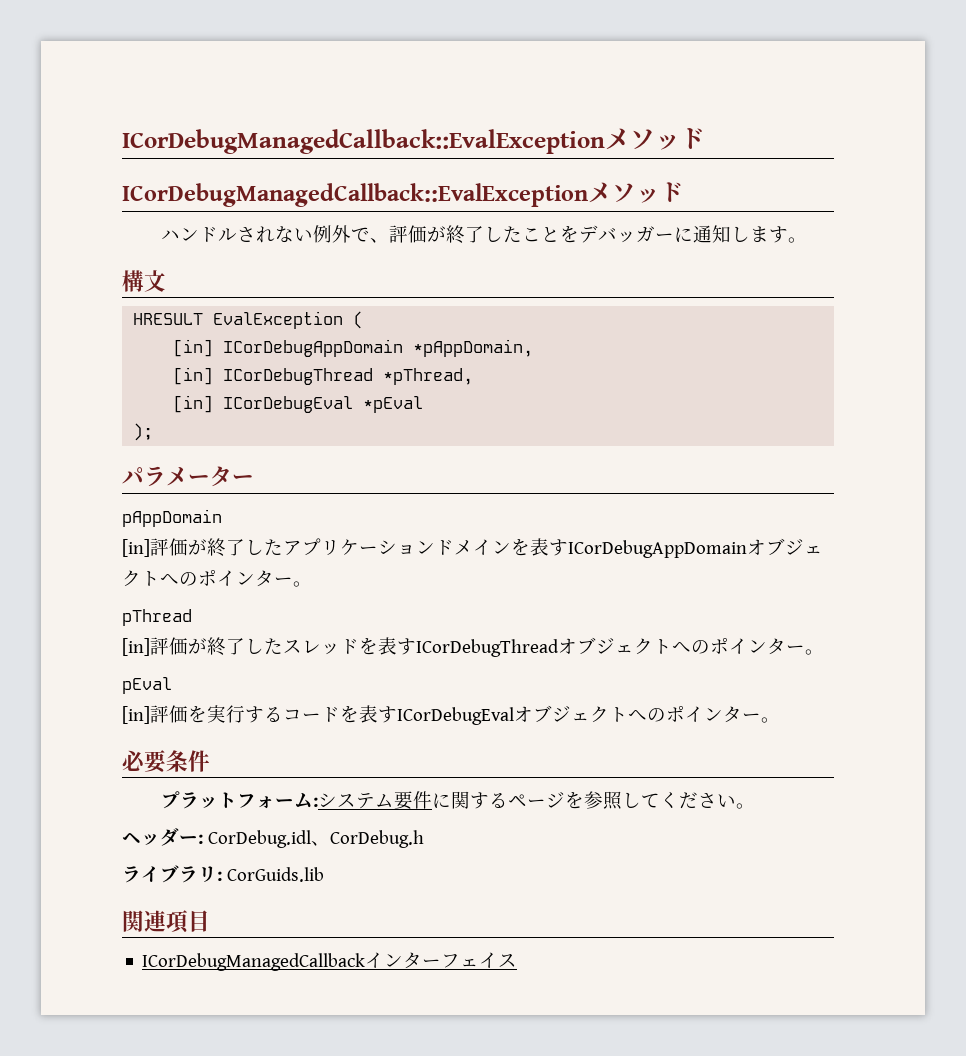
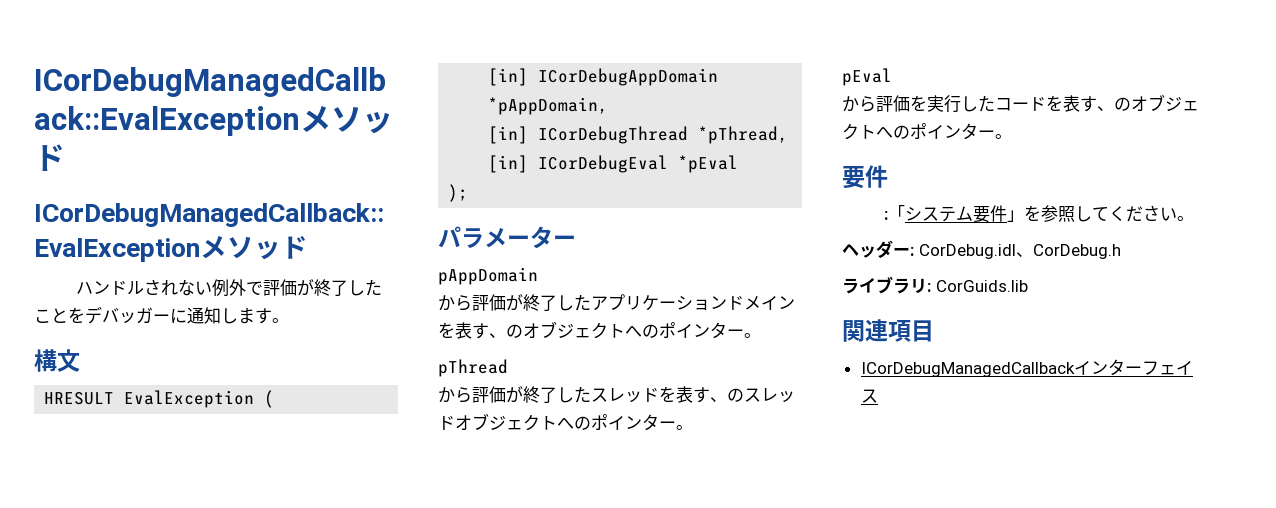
[370,238,390,243] 、 -> (263, 288) none
[122,539,150,557] [in] -> [438,295,472,311] から
[568,540,747,558] ICorDebugAppDomain -> [489,324,523,338] 、の
[122,638,150,656] [in] -> [438,387,472,403] から
[416,639,559,657] ICorDebugThread -> [710,388,795,403] [438,416,455,430] 、のスレッド
[122,706,150,724] [in] -> [842,96,876,112] から
[245,706,283,723] する -> [961,95,995,112] した
[397,705,780,725] [122,750,188,773] ICorDebugEvalオブジェクトへのポインター。 // 必要条 -> [1097,94,1199,111] [842,123,1012,140] [842,166,865,189] 、のオブジェクトへのポインター。 // 要
[161,791,566,810] プラットフォーム:システム要件に関するページ -> [883,205,1024,223] :「システム要件」

